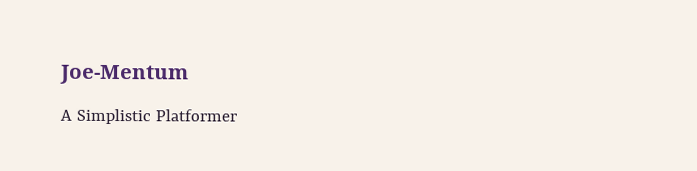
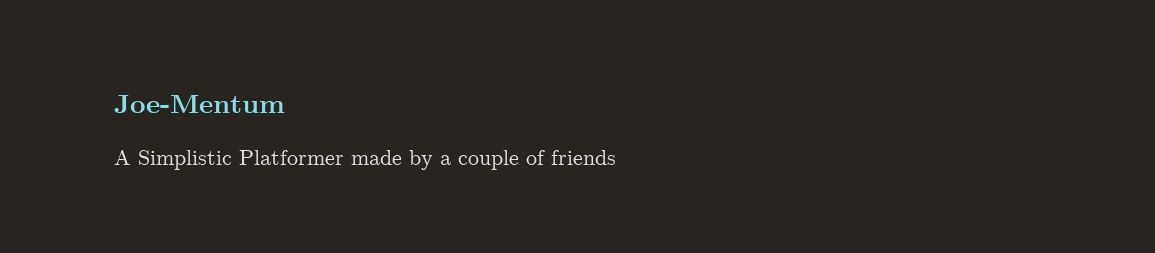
(237, 115) none -> [351,150,616,170] made by a couple of friends

